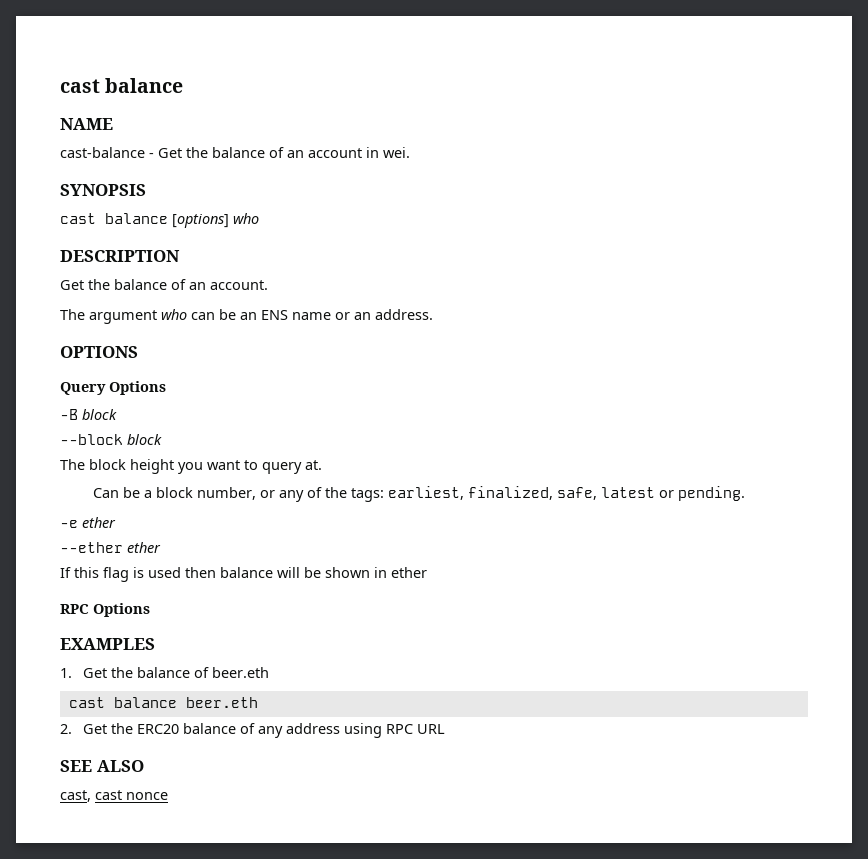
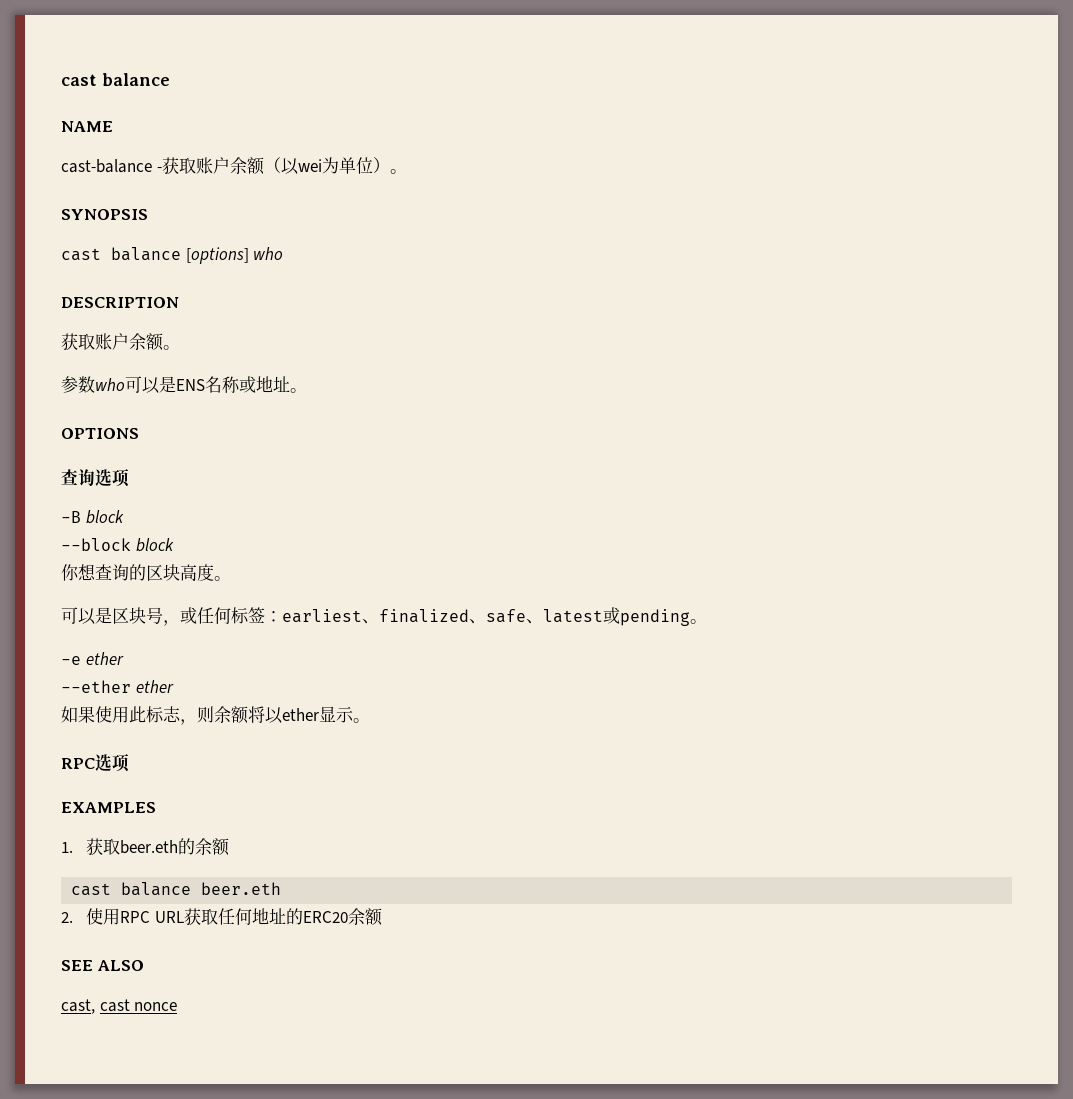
[158,147,410,158] Get the balance of an account in wei. -> [161,157,407,175] 获取账户余额（以wei为单位）。
[60,279,268,290] [60,309,433,324] Get the balance of an account. // The argument who can be an ENS name or an address. -> [61,333,180,351] [61,376,307,394] 获取账户余额。 // 参数who可以是ENS名称或地址。
[60,381,166,395] Query Options -> [61,469,130,487] 查询选项
[60,459,322,474] [92,486,745,502] [60,517,116,528] [60,542,161,553] [60,567,427,582] [60,603,150,617] The block height you want to query at. // Can be a block number, or any of the tags: earliest, finalized, safe, latest or pending. // -e ether // --ether ether // If this flag is used then balance will be shown in ether // RPC Options -> [61,564,231,581] [61,607,707,626] [61,652,124,665] [61,680,174,693] [61,706,370,725] [61,754,130,772] 你想查询的区块高度。 // 可以是区块号，或任何标签：earliest、finalized、safe、latest或pending。 // -e ether // --ether ether // 如果使用此标志，则余额将以ether显示。 // RPC选项
[82,667,269,678] Get the balance of beer.eth -> [86,838,231,856] 获取beer.eth的余额
[82,723,445,738] Get the ERC20 balance of any address using RPC URL -> [86,908,383,926] 使用RPC URL获取任何地址的ERC20余额

